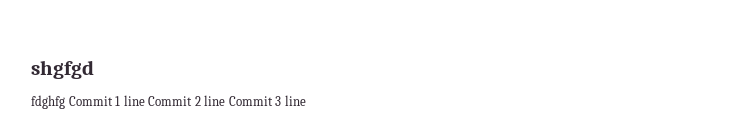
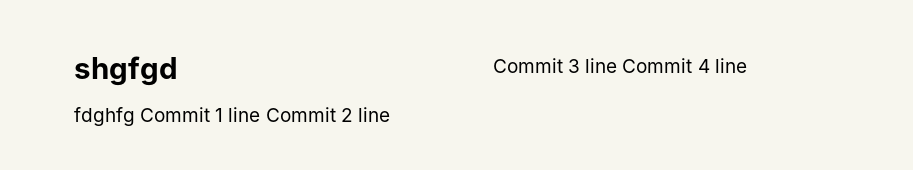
(306, 100) none -> [622,58,747,73] Commit 4 line

